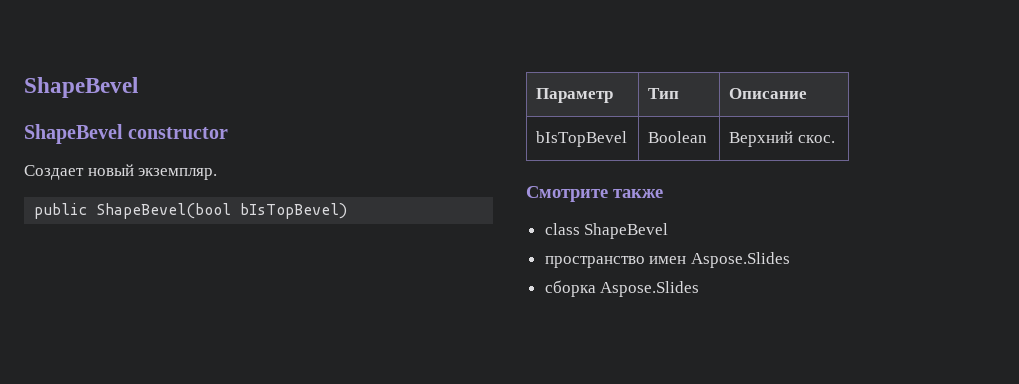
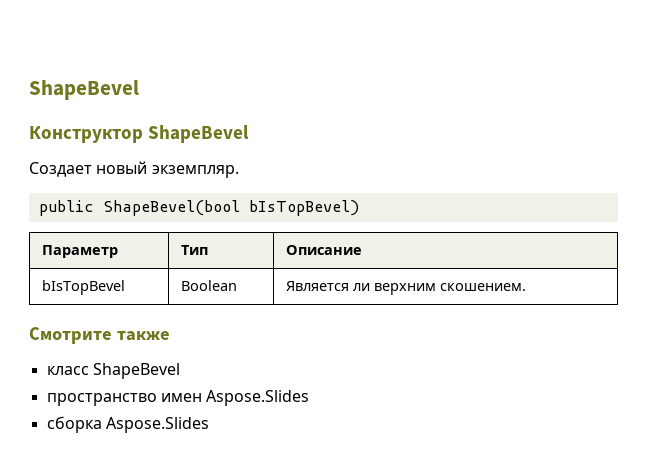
[24,77,138,98] [24,124,229,144] ShapeBevel // ShapeBevel constructor -> [29,80,139,100] [29,125,250,143] ShapeBevel // Конструктор ShapeBevel
[729,131,836,147] Верхний скос. -> [285,281,526,295] Является ли верхним скошением.
[544,223,580,235] class -> [46,366,89,375] класс

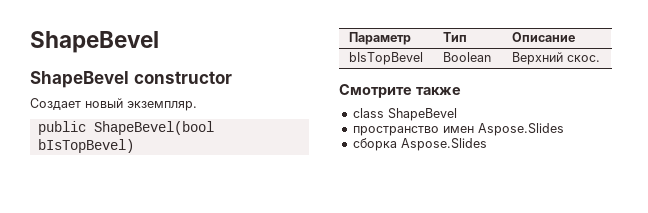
[29,80,139,100] [29,125,250,143] ShapeBevel // Конструктор ShapeBevel -> [30,31,159,53] [30,71,232,88] ShapeBevel // ShapeBevel constructor
[285,281,526,295] Является ли верхним скошением. -> [511,52,600,65] Верхний скос.
[46,366,89,375] класс -> [352,108,384,118] class

